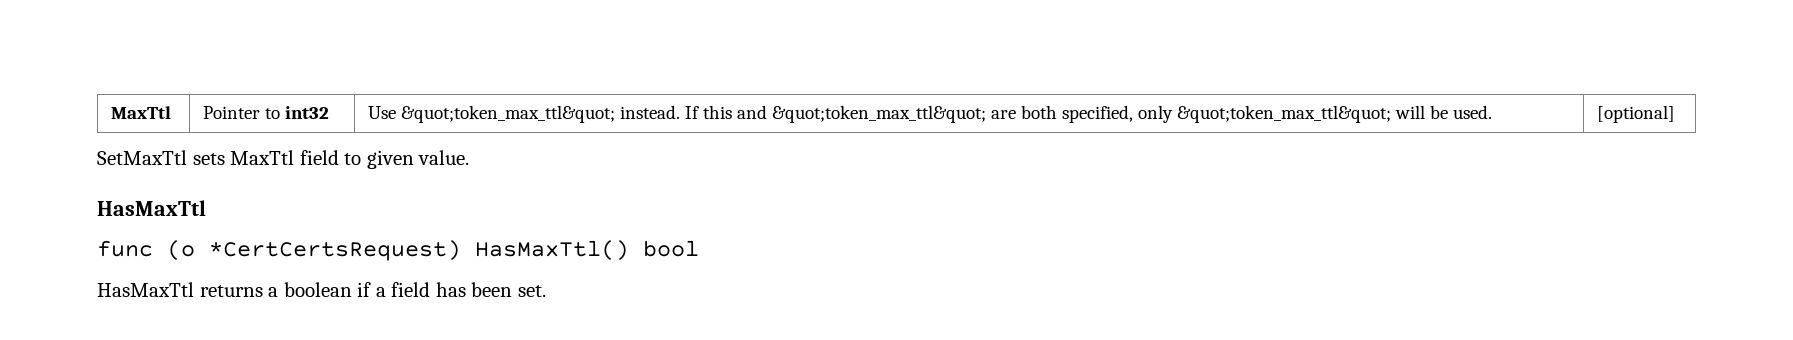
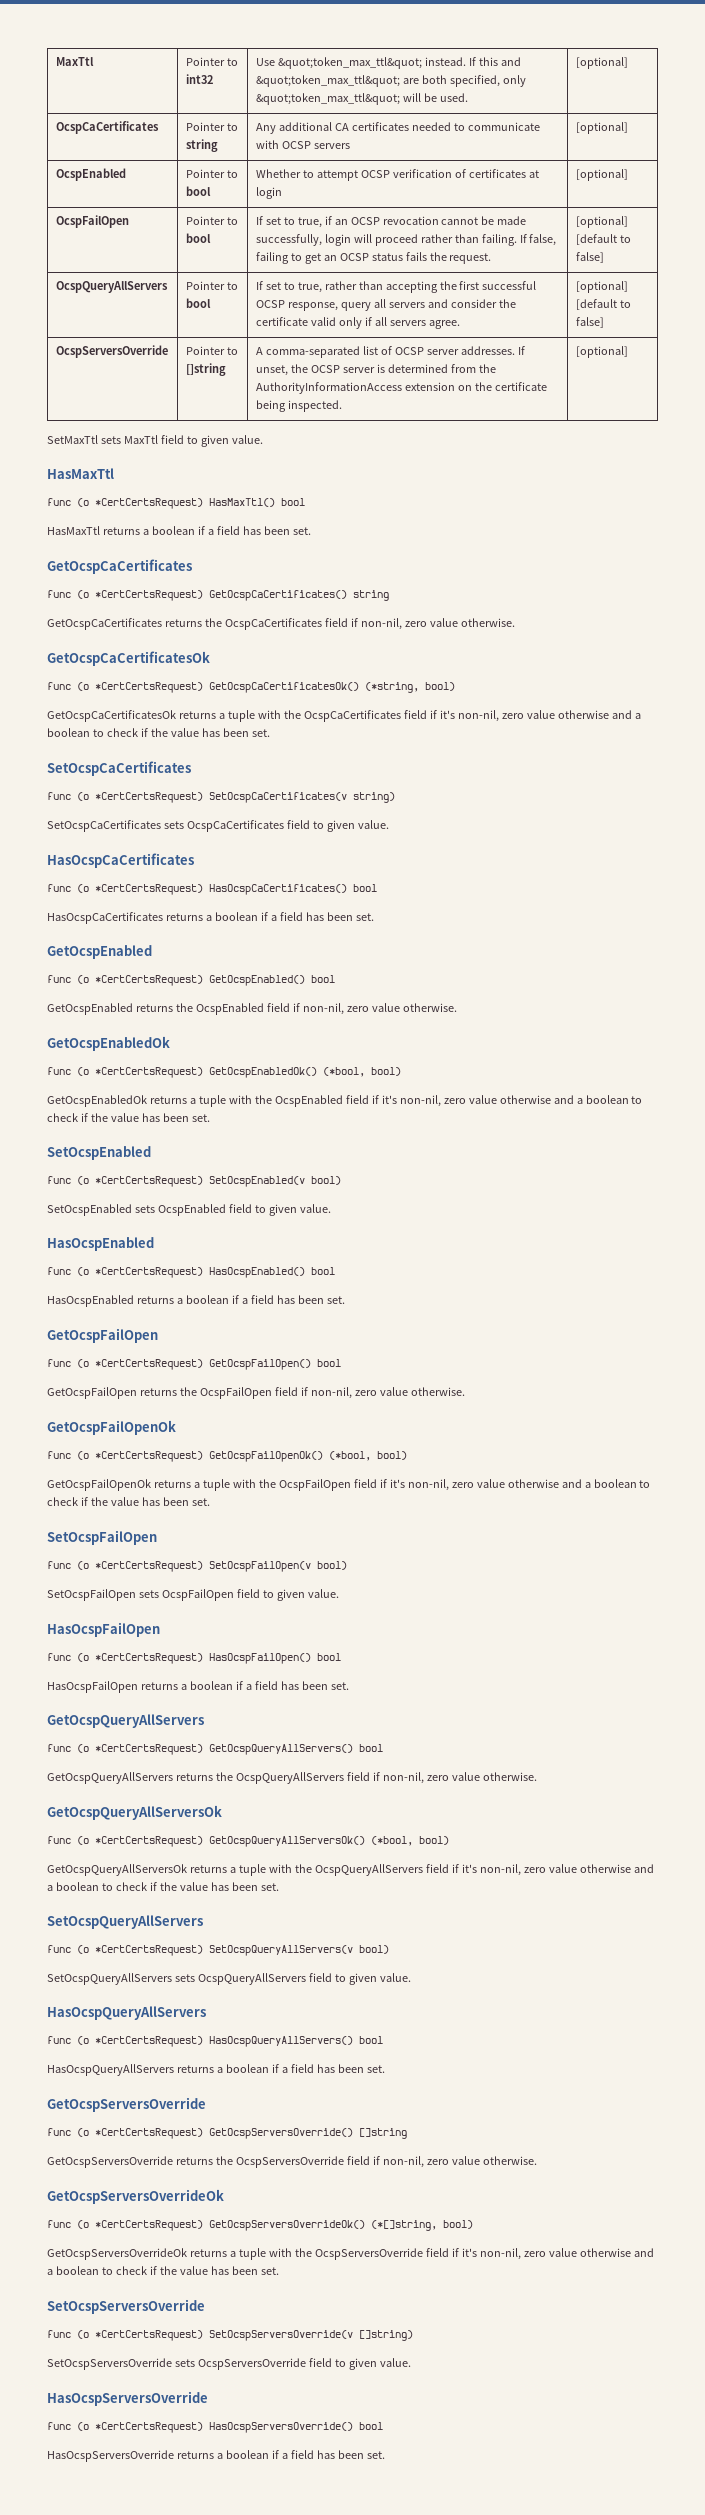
(1675, 114) none -> [55,121,159,134] [185,122,238,131] [185,139,218,152] [255,122,540,134] [255,140,350,149] [575,122,628,134] [55,168,126,181] [185,169,238,178] [185,186,211,196] [255,169,539,181] [255,187,282,199] [575,169,628,181] [55,215,129,228] [185,216,238,225] [185,233,211,243] [255,216,527,228] [255,234,557,246] [255,252,492,264] [575,216,628,228] [575,234,631,245] [575,252,604,263] [55,281,168,293] [185,281,238,290] [185,298,211,308] [255,281,537,293] [255,299,516,311] [255,317,460,329] [575,281,628,293] [575,299,631,310] [575,317,604,328] [55,345,168,358] [185,346,238,355] [185,363,226,376] [255,346,525,358] [255,364,496,376] [255,382,547,394] [255,400,342,412] [575,346,628,358] // OcspCaCertificates | Pointer to string | Any additional CA certificates needed to communicate with OCSP servers | [optional] // OcspEnabled | Pointer to bool | Whether to attempt OCSP verification of certificates at login | [optional] // OcspFailOpen | Pointer to bool | If set to true, if an OCSP revocation cannot be made successfully, login will proceed rather than failing. If false, failing to get an OCSP status fails the request. | [optional] [default to false] // OcspQueryAllServers | Pointer to bool | If set to true, rather than accepting the first successful OCSP response, query all servers and consider the certificate valid only if all servers agree. | [optional] [default to false] // OcspServersOverride | Pointer to []string | A comma-separated list of OCSP server addresses. If unset, the OCSP server is determined from the AuthorityInformationAccess extension on the certificate being inspected. | [optional]
(546, 291) none -> [47,559,192,574] [47,590,389,601] [47,618,515,630] [47,651,210,666] [47,682,455,693] [47,710,641,722] [47,728,270,737] [47,761,191,776] [47,792,395,803] [47,820,389,832] [47,853,194,868] [47,884,377,895] [47,912,374,924] [47,945,152,959] [47,975,335,986] [47,1003,457,1015] [47,1036,170,1051] [47,1067,401,1078] [47,1095,643,1107] [47,1113,210,1122] [47,1146,151,1160] [47,1176,341,1187] [47,1204,331,1216] [47,1237,154,1251] [47,1267,335,1278] [47,1295,345,1307] [47,1328,158,1343] [47,1359,341,1370] [47,1387,465,1399] [47,1420,176,1435] [47,1451,407,1462] [47,1479,651,1491] [47,1497,210,1506] [47,1530,157,1545] [47,1561,347,1572] [47,1589,339,1601] [47,1622,160,1637] [47,1653,341,1664] [47,1681,349,1693] [47,1714,204,1728] [47,1744,383,1755] [47,1772,537,1784] [47,1805,222,1820] [47,1836,449,1847] [47,1864,654,1876] [47,1882,279,1891] [47,1915,203,1929] [47,1945,389,1956] [47,1973,411,1985] [47,2006,206,2020] [47,2036,383,2047] [47,2064,385,2076] [47,2097,206,2112] [47,2128,407,2139] [47,2156,537,2168] [47,2189,224,2204] [47,2220,473,2231] [47,2248,654,2260] [47,2266,279,2275] [47,2299,205,2314] [47,2330,413,2341] [47,2358,411,2370] [47,2391,208,2406] [47,2422,383,2433] [47,2450,385,2462] // GetOcspCaCertificates // func (o *CertCertsRequest) GetOcspCaCertificates() string // GetOcspCaCertificates returns the OcspCaCertificates field if non-nil, zero value otherwise. // GetOcspCaCertificatesOk // func (o *CertCertsRequest) GetOcspCaCertificatesOk() (*string, bool) // GetOcspCaCertificatesOk returns a tuple with the OcspCaCertificates field if it's non-nil, zero value otherwise and a boolean to check if the value has been set. // SetOcspCaCertificates // func (o *CertCertsRequest) SetOcspCaCertificates(v string) // SetOcspCaCertificates sets OcspCaCertificates field to given value. // HasOcspCaCertificates // func (o *CertCertsRequest) HasOcspCaCertificates() bool // HasOcspCaCertificates returns a boolean if a field has been set. // GetOcspEnabled // func (o *CertCertsRequest) GetOcspEnabled() bool // GetOcspEnabled returns the OcspEnabled field if non-nil, zero value otherwise. // GetOcspEnabledOk // func (o *CertCertsRequest) GetOcspEnabledOk() (*bool, bool) // GetOcspEnabledOk returns a tuple with the OcspEnabled field if it's non-nil, zero value otherwise and a boolean to check if the value has been set. // SetOcspEnabled // func (o *CertCertsRequest) SetOcspEnabled(v bool) // SetOcspEnabled sets OcspEnabled field to given value. // HasOcspEnabled // func (o *CertCertsRequest) HasOcspEnabled() bool // HasOcspEnabled returns a boolean if a field has been set. // GetOcspFailOpen // func (o *CertCertsRequest) GetOcspFailOpen() bool // GetOcspFailOpen returns the OcspFailOpen field if non-nil, zero value otherwise. // GetOcspFailOpenOk // func (o *CertCertsRequest) GetOcspFailOpenOk() (*bool, bool) // GetOcspFailOpenOk returns a tuple with the OcspFailOpen field if it's non-nil, zero value otherwise and a boolean to check if the value has been set. // SetOcspFailOpen // func (o *CertCertsRequest) SetOcspFailOpen(v bool) // SetOcspFailOpen sets OcspFailOpen field to given value. // HasOcspFailOpen // func (o *CertCertsRequest) HasOcspFailOpen() bool // HasOcspFailOpen returns a boolean if a field has been set. // GetOcspQueryAllServers // func (o *CertCertsRequest) GetOcspQueryAllServers() bool // GetOcspQueryAllServers returns the OcspQueryAllServers field if non-nil, zero value otherwise. // GetOcspQueryAllServersOk // func (o *CertCertsRequest) GetOcspQueryAllServersOk() (*bool, bool) // GetOcspQueryAllServersOk returns a tuple with the OcspQueryAllServers field if it's non-nil, zero value otherwise and a boolean to check if the value has been set. // SetOcspQueryAllServers // func (o *CertCertsRequest) SetOcspQueryAllServers(v bool) // SetOcspQueryAllServers sets OcspQueryAllServers field to given value. // HasOcspQueryAllServers // func (o *CertCertsRequest) HasOcspQueryAllServers() bool // HasOcspQueryAllServers returns a boolean if a field has been set. // GetOcspServersOverride // func (o *CertCertsRequest) GetOcspServersOverride() []string // GetOcspServersOverride returns the OcspServersOverride field if non-nil, zero value otherwise. // GetOcspServersOverrideOk // func (o *CertCertsRequest) GetOcspServersOverrideOk() (*[]string, bool) // GetOcspServersOverrideOk returns a tuple with the OcspServersOverride field if it's non-nil, zero value otherwise and a boolean to check if the value has been set. // SetOcspServersOverride // func (o *CertCertsRequest) SetOcspServersOverride(v []string) // SetOcspServersOverride sets OcspServersOverride field to given value. // HasOcspServersOverride // func (o *CertCertsRequest) HasOcspServersOverride() bool // HasOcspServersOverride returns a boolean if a field has been set.

